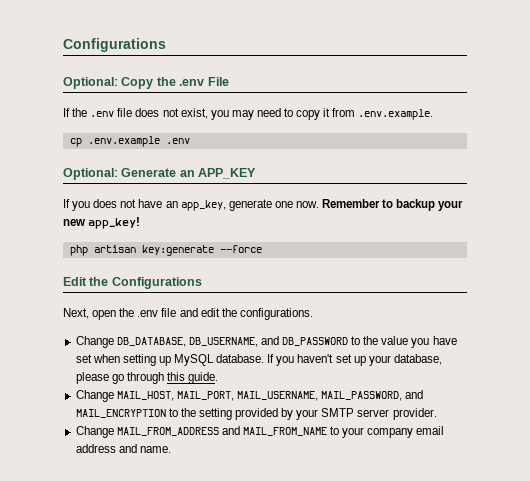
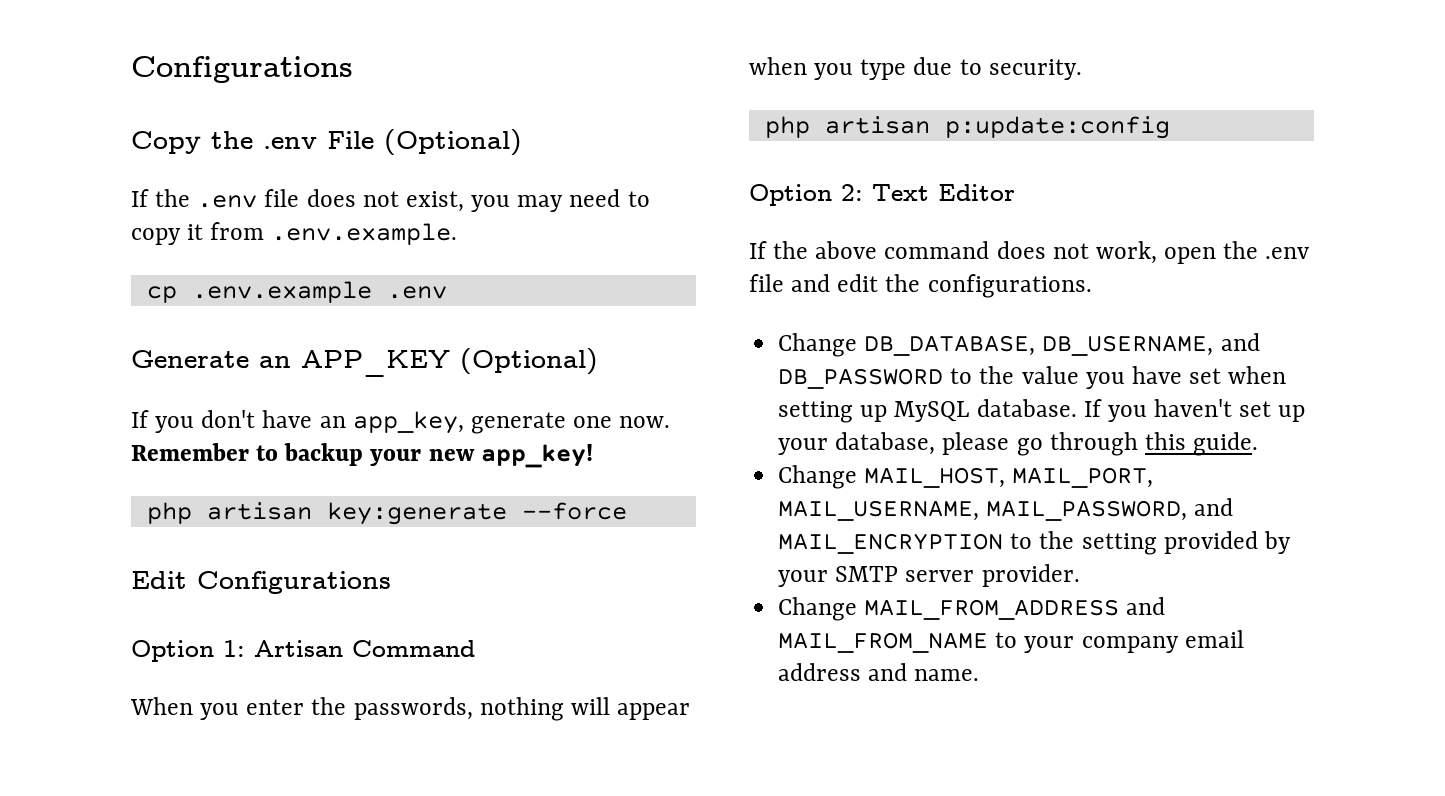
[63,38,166,52] [63,77,118,89] Configurations // Optional: -> [131,56,353,83] Configurations //
(229, 81) none -> [384,129,522,156] (Optional)
[63,168,118,180] Optional: -> (447, 292) none
[63,199,137,211] // If you does not -> [460,348,598,375] [131,410,256,433] (Optional) // If you don't
[89,277,202,289] [63,308,89,319] the Configurations // Next, -> [197,571,391,594] [131,640,475,662] [130,697,691,721] [749,57,1082,80] [764,116,1170,139] [749,184,1015,206] [749,241,1157,264] Configurations // Option 1: Artisan Command // When you enter the passwords, nothing will appear when you type due to security. // php artisan p:update:config // Option 2: Text Editor // If the above command does not work,

